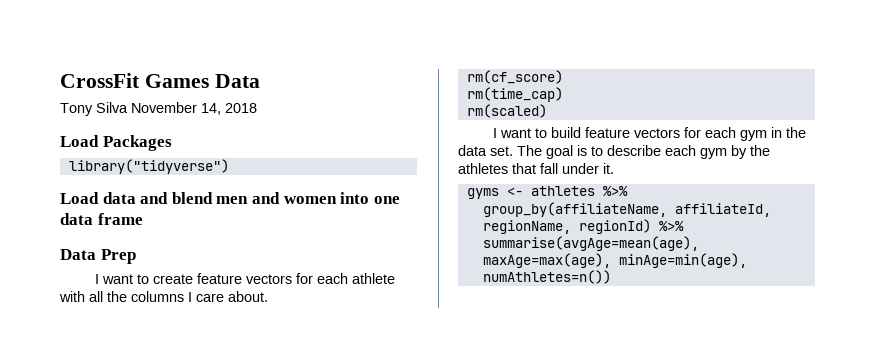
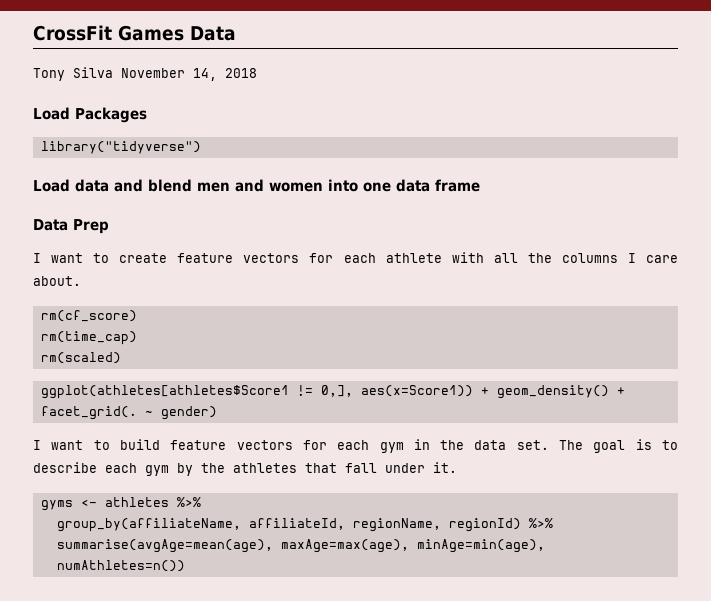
(547, 111) none -> [40,385,625,399] [40,406,217,420] // ggplot(athletes[athletes$Score1 != 0,], aes(x=Score1)) + geom_density() + facet_grid(. ~ gender)

